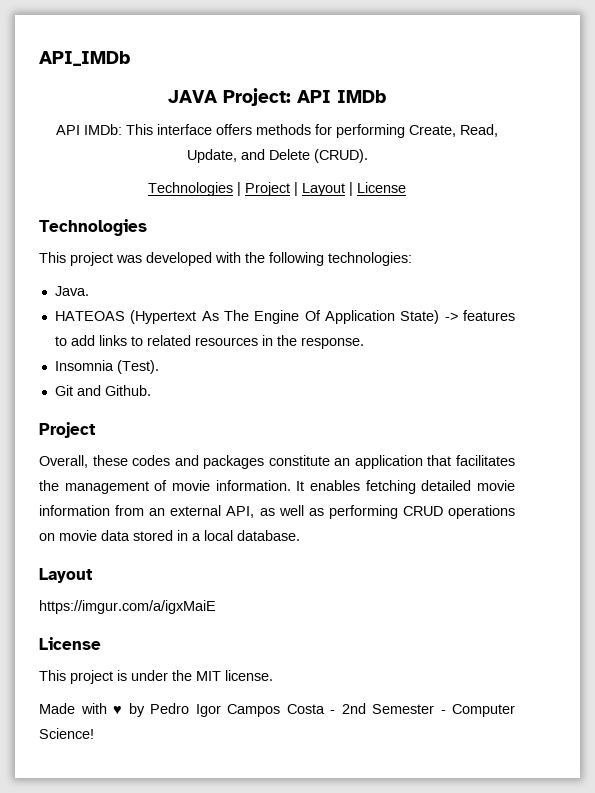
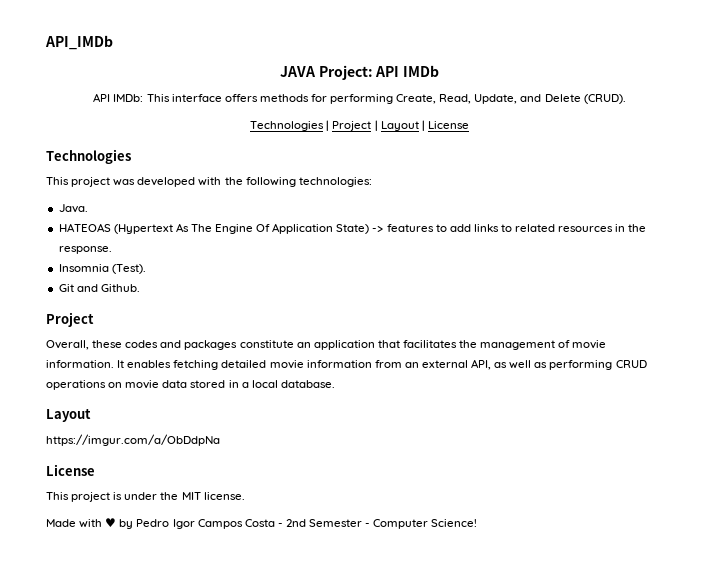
[39,600,216,614] https://imgur.com/a/igxMaiE -> [46,434,220,446] https://imgur.com/a/ObDdpNa

